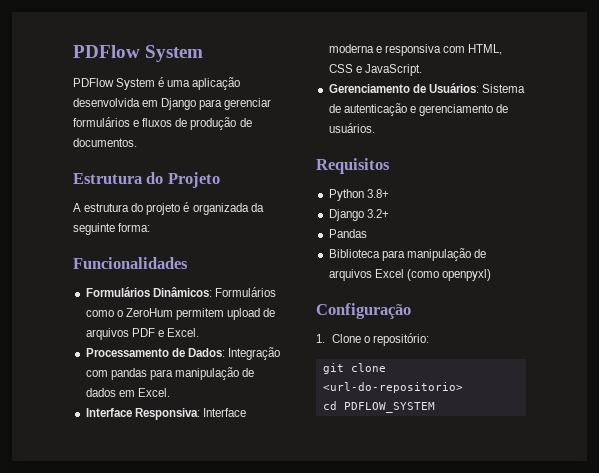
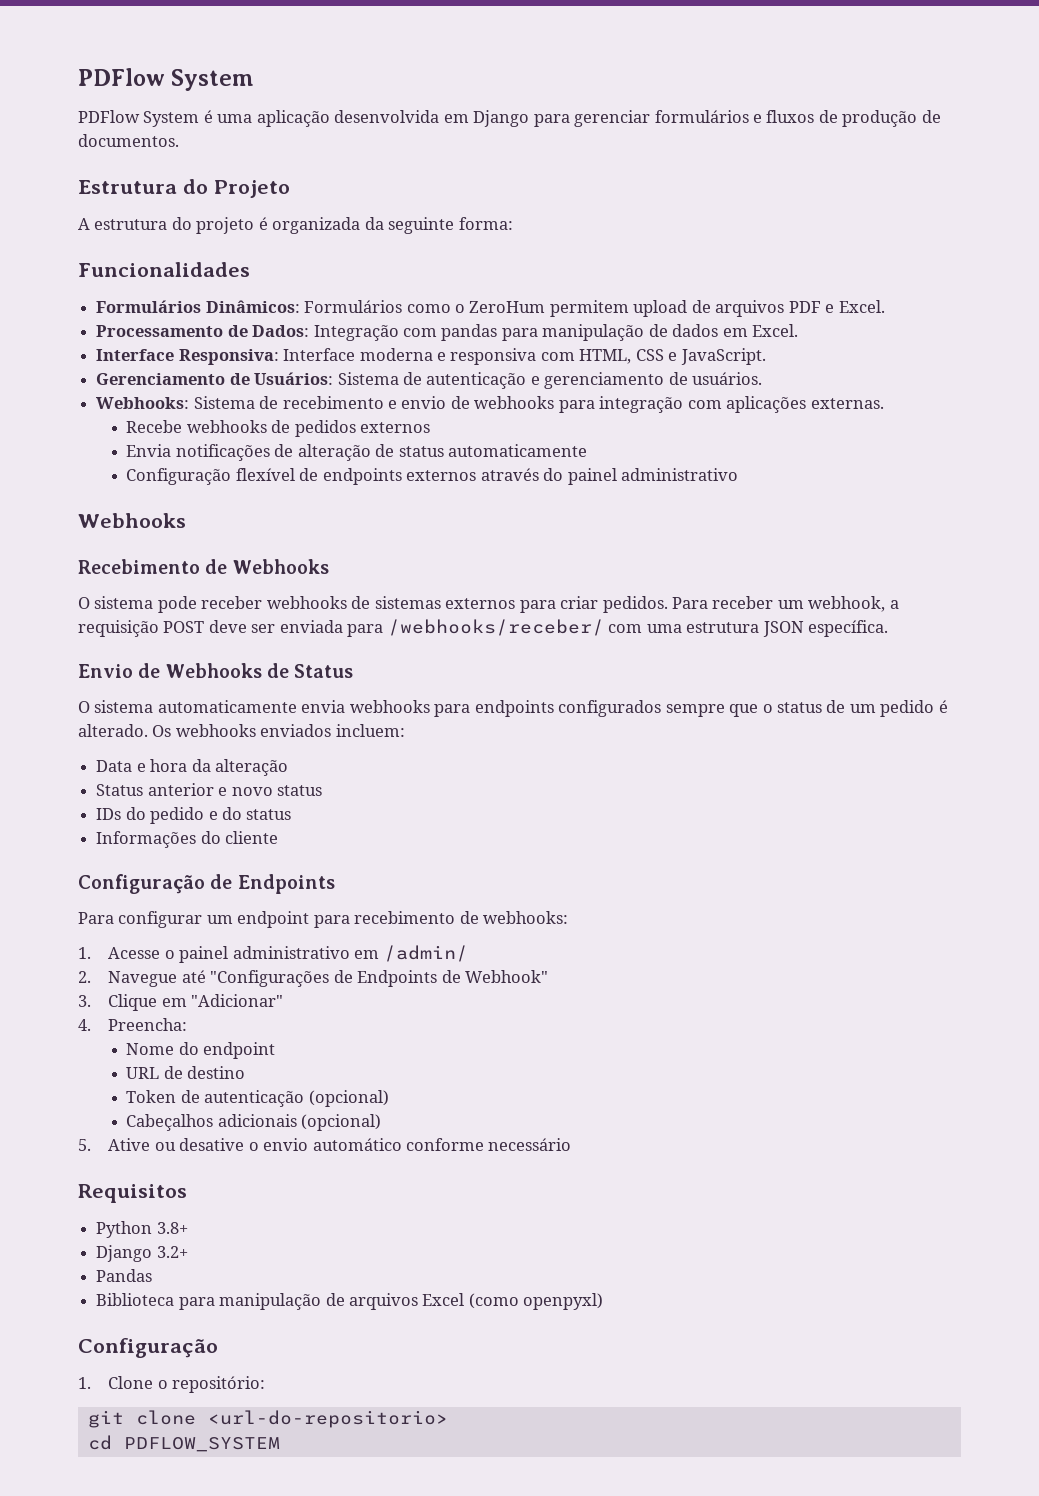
(375, 128) none -> [96,396,884,413] [126,420,431,437] [126,444,588,461] [126,468,739,485] [78,513,186,528] [78,559,329,574] [78,596,899,613] [78,619,889,637] [78,663,354,678] [78,700,948,717] [78,724,405,737] [96,759,288,776] [96,783,322,796] [96,807,292,824] [96,831,279,848] [78,874,335,894] [78,911,569,928] [78,945,468,963] [78,970,548,987] [78,994,284,1011] [78,1018,188,1031] [126,1042,276,1059] [126,1066,246,1079] [126,1090,389,1107] [126,1114,382,1131] [78,1138,572,1151] // Webhooks: Sistema de recebimento e envio de webhooks para integração com aplicações externas. // Recebe webhooks de pedidos externos // Envia notificações de alteração de status automaticamente // Configuração flexível de endpoints externos através do painel administrativo // Webhooks // Recebimento de Webhooks // O sistema pode receber webhooks de sistemas externos para criar pedidos. Para receber um webhook, a requisição POST deve ser enviada para /webhooks/receber/ com uma estrutura JSON específica. // Envio de Webhooks de Status // O sistema automaticamente envia webhooks para endpoints configurados sempre que o status de um pedido é alterado. Os webhooks enviados incluem: // Data e hora da alteração // Status anterior e novo status // IDs do pedido e do status // Informações do cliente // Configuração de Endpoints // Para configurar um endpoint para recebimento de webhooks: // 1. Acesse o painel administrativo em /admin/ // 2. Navegue até "Configurações de Endpoints de Webhook" // 3. Clique em "Adicionar" // 4. Preencha: // Nome do endpoint // URL de destino // Token de autenticação (opcional) // Cabeçalhos adicionais (opcional) // 5. Ative ou desative o envio automático conforme necessário

